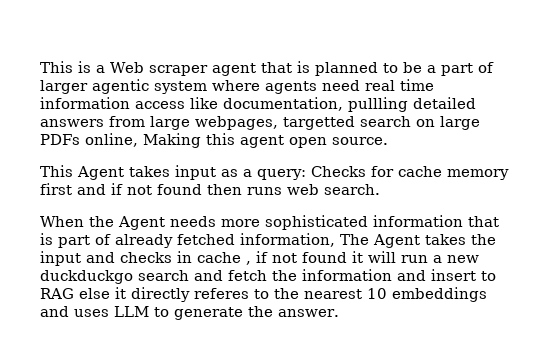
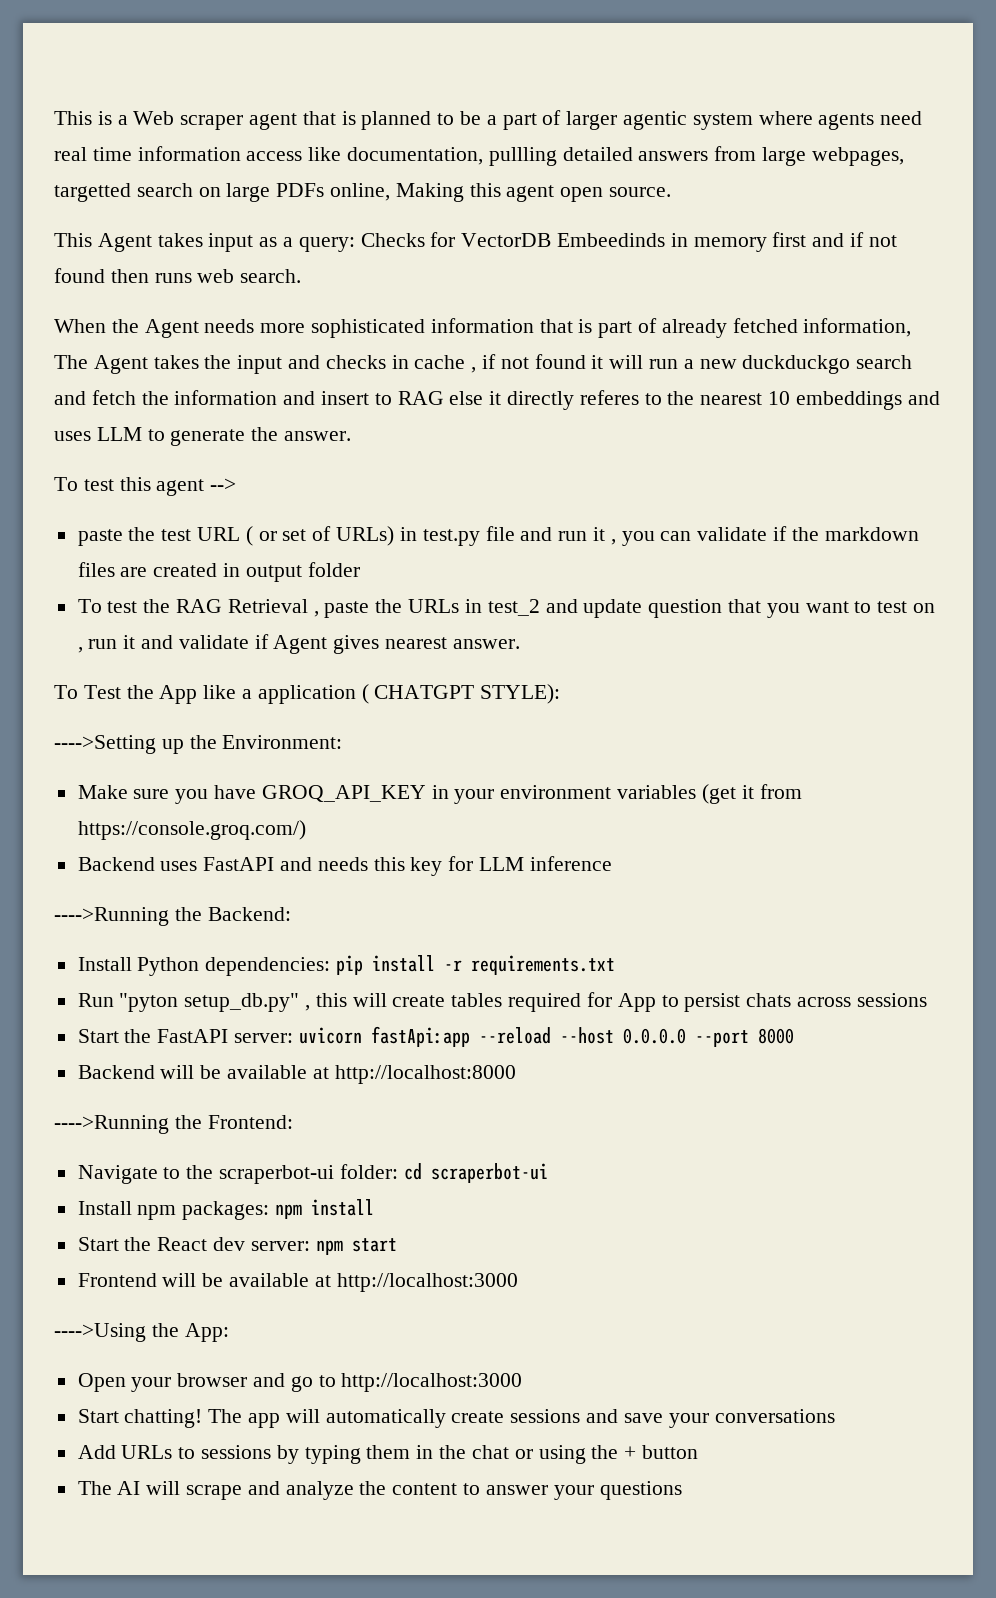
[398,166,442,177] cache -> [461,233,688,247] VectorDB Embeedinds in
(339, 313) none -> [54,477,237,496] [77,526,919,546] [77,562,360,582] [77,599,935,618] [77,634,520,654] [54,684,561,704] [54,735,343,754] [77,784,802,804] [77,820,306,840] [77,856,612,876] [54,907,291,926] [77,955,616,976] [77,992,927,1012] [77,1026,794,1047] [77,1065,516,1084] [54,1115,293,1134] [77,1163,548,1184] [77,1199,375,1220] [77,1237,397,1255] [77,1273,518,1292] [54,1323,229,1342] [77,1373,523,1392] [77,1409,835,1428] [77,1445,698,1464] [77,1481,682,1500] // To test this agent --> // paste the test URL ( or set of URLs) in test.py file and run it , you can validate if the markdown files are created in output folder // To test the RAG Retrieval , paste the URLs in test_2 and update question that you want to test on , run it and validate if Agent gives nearest answer. // To Test the App like a application ( CHATGPT STYLE): // ---->Setting up the Environment: // Make sure you have GROQ_API_KEY in your environment variables (get it from https://console.groq.com/) // Backend uses FastAPI and needs this key for LLM inference // ---->Running the Backend: // Install Python dependencies: pip install -r requirements.txt // Run "pyton setup_db.py" , this will create tables required for App to persist chats across sessions // Start the FastAPI server: uvicorn fastApi:app --reload --host 0.0.0.0 --port 8000 // Backend will be available at http://localhost:8000 // ---->Running the Frontend: // Navigate to the scraperbot-ui folder: cd scraperbot-ui // Install npm packages: npm install // Start the React dev server: npm start // Frontend will be available at http://localhost:3000 // ---->Using the App: // Open your browser and go to http://localhost:3000 // Start chatting! The app will automatically create sessions and save your conversations // Add URLs to sessions by typing them in the chat or using the + button // The AI will scrape and analyze the content to answer your questions

